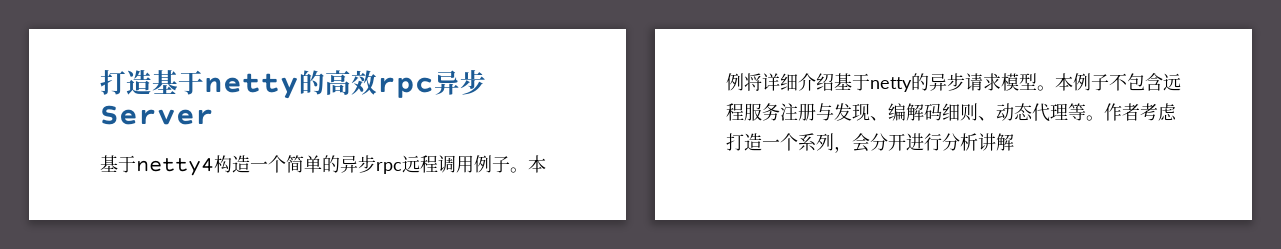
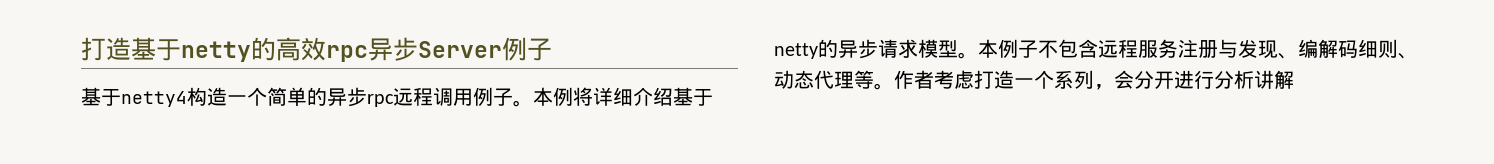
(214, 115) none -> [502,37,552,61] 例子

